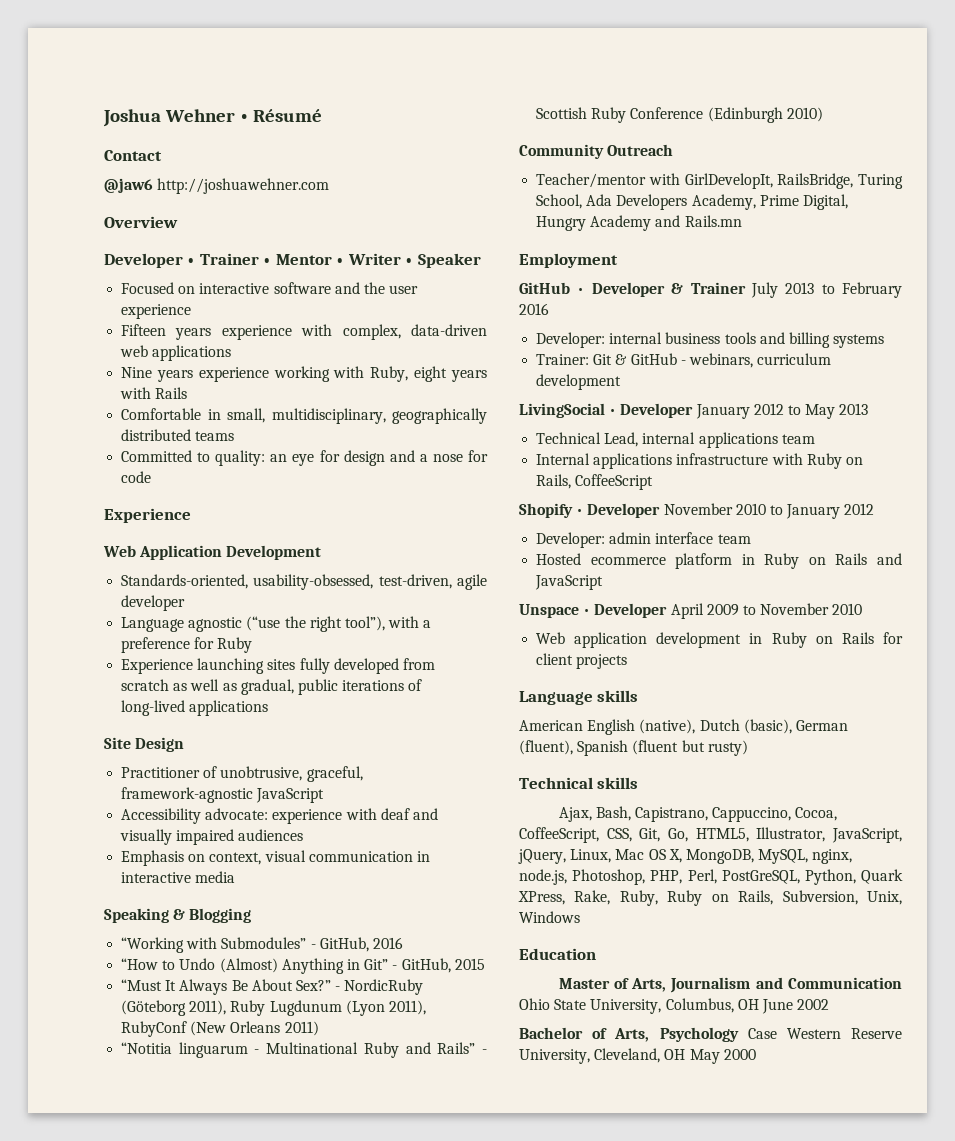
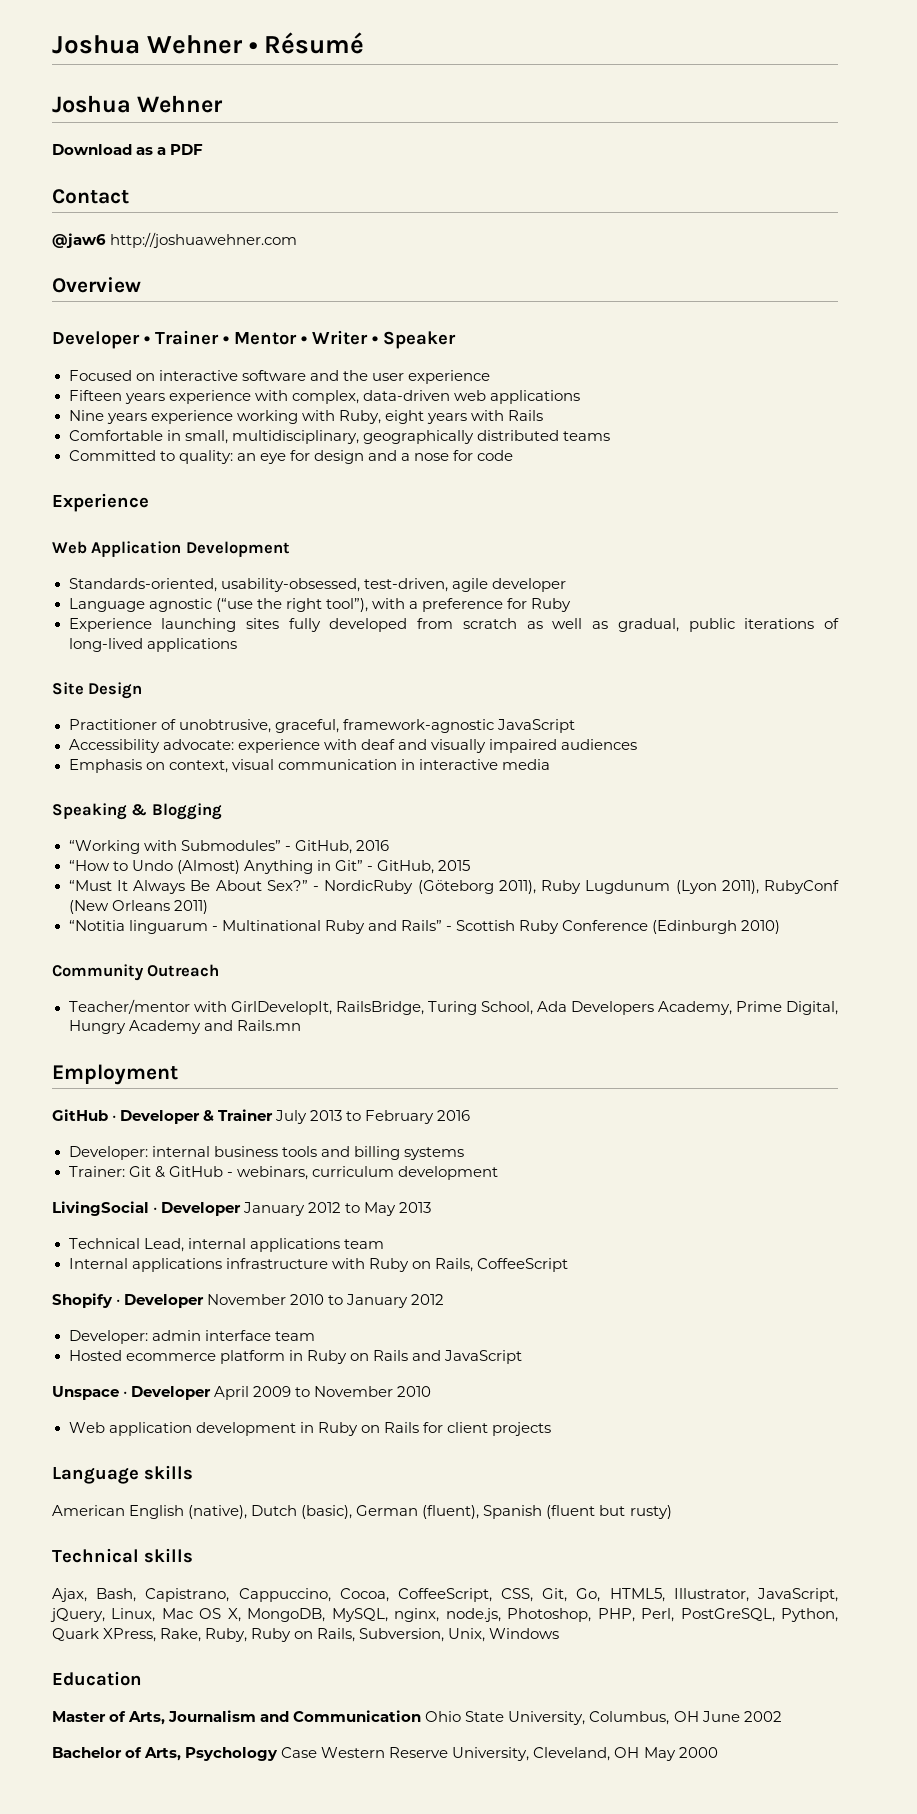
(323, 115) none -> [52,95,224,113] [52,144,204,155] // Joshua Wehner // Download as a PDF

